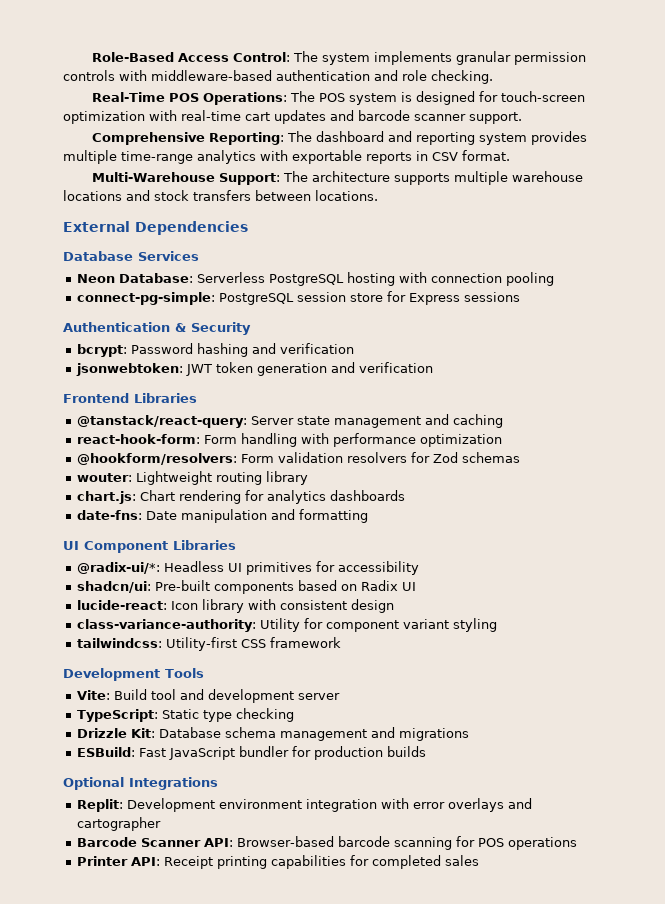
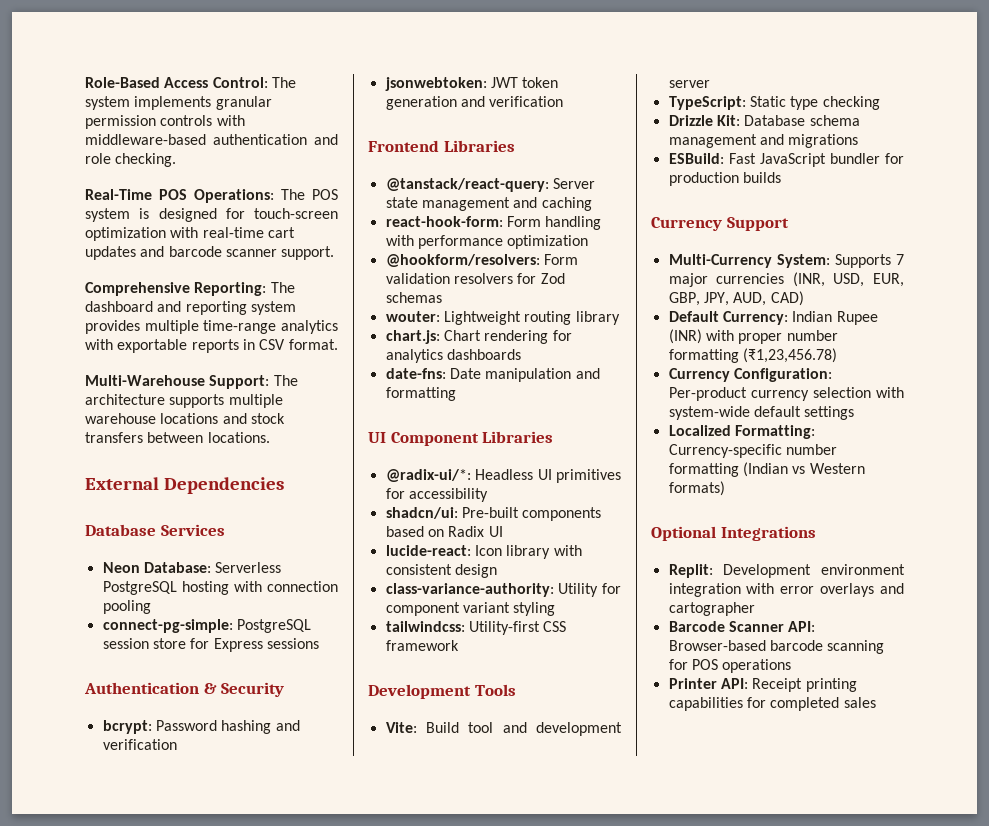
(426, 751) none -> [651,217,789,231] [668,254,904,268] [668,272,904,287] [668,291,804,306] [668,311,878,325] [668,329,838,344] [668,348,837,363] [668,368,832,382] [668,387,904,401] [668,406,855,420] [668,425,815,439] [668,444,837,458] [668,462,865,477] [668,481,725,496] // Currency Support // Multi-Currency System: Supports 7 major currencies (INR, USD, EUR, GBP, JPY, AUD, CAD) // Default Currency: Indian Rupee (INR) with proper number formatting (₹1,23,456.78) // Currency Configuration: Per-product currency selection with system-wide default settings // Localized Formatting: Currency-specific number formatting (Indian vs Western formats)

